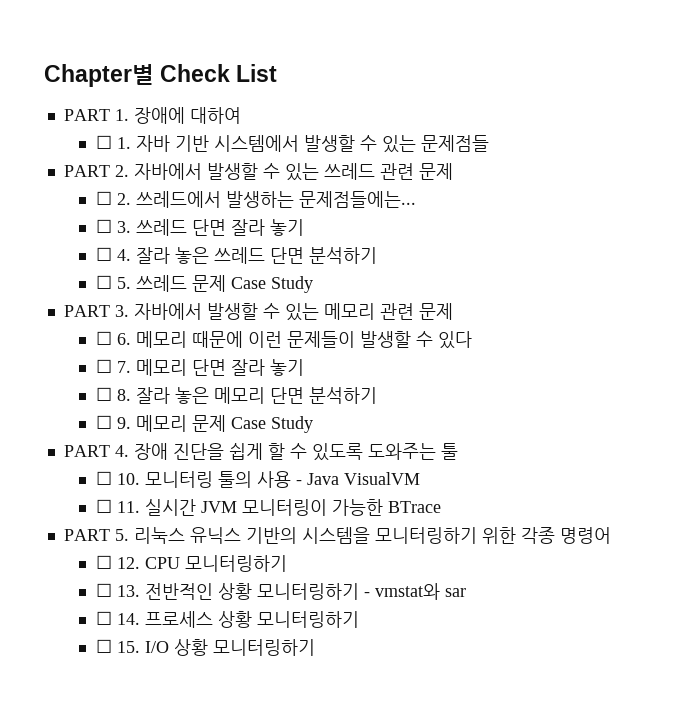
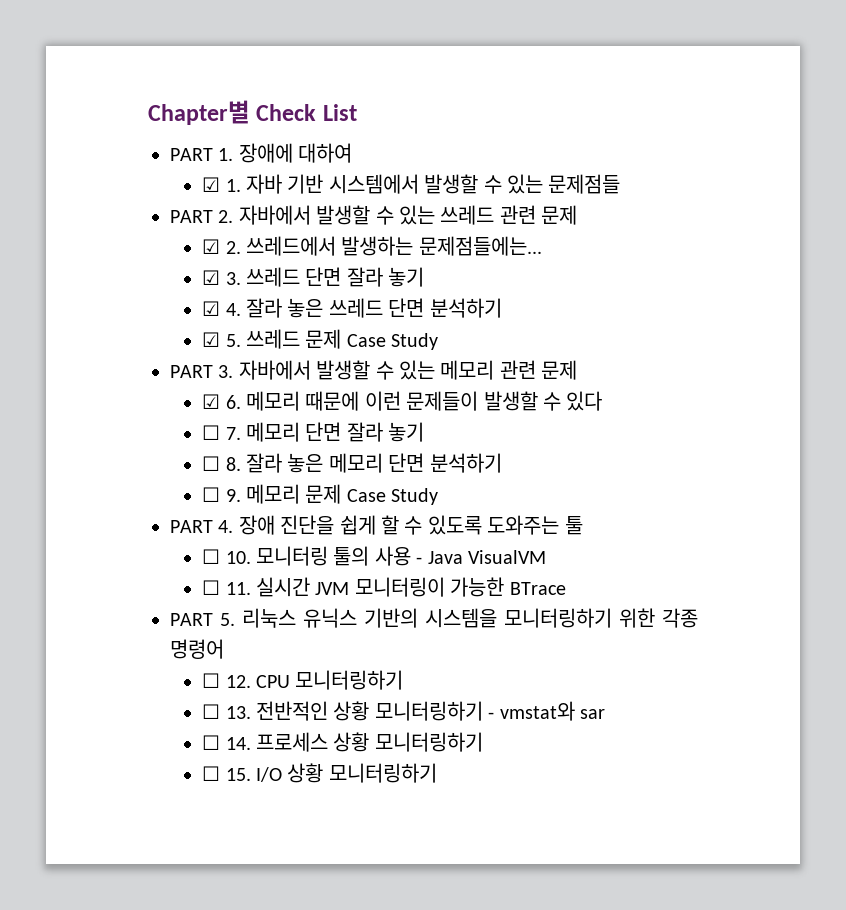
[95,135,112,149] ☐ -> [202,177,221,192] ☑
[95,191,112,205] ☐ -> [202,239,221,254] ☑
[95,219,112,233] ☐ -> [202,270,221,285] ☑
[95,247,112,261] ☐ -> [202,301,221,316] ☑
[95,275,112,289] ☐ -> [202,332,221,347] ☑
[95,331,112,345] ☐ -> [202,394,221,409] ☑

